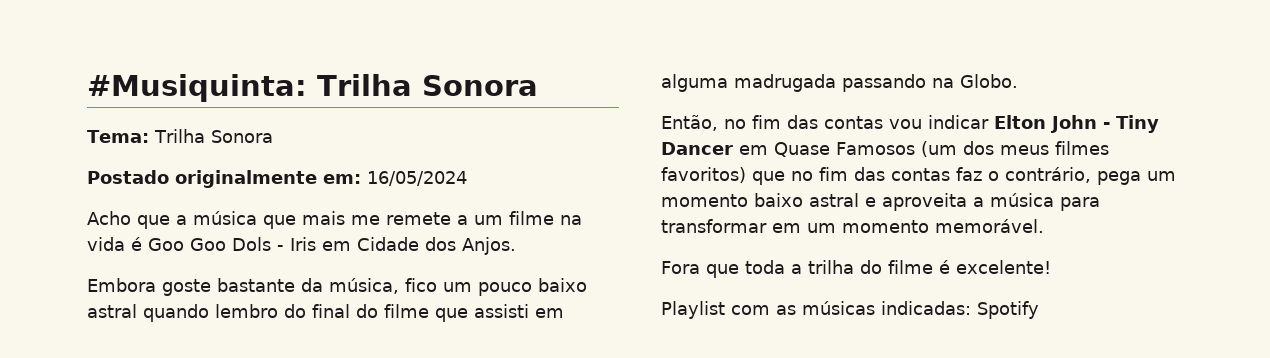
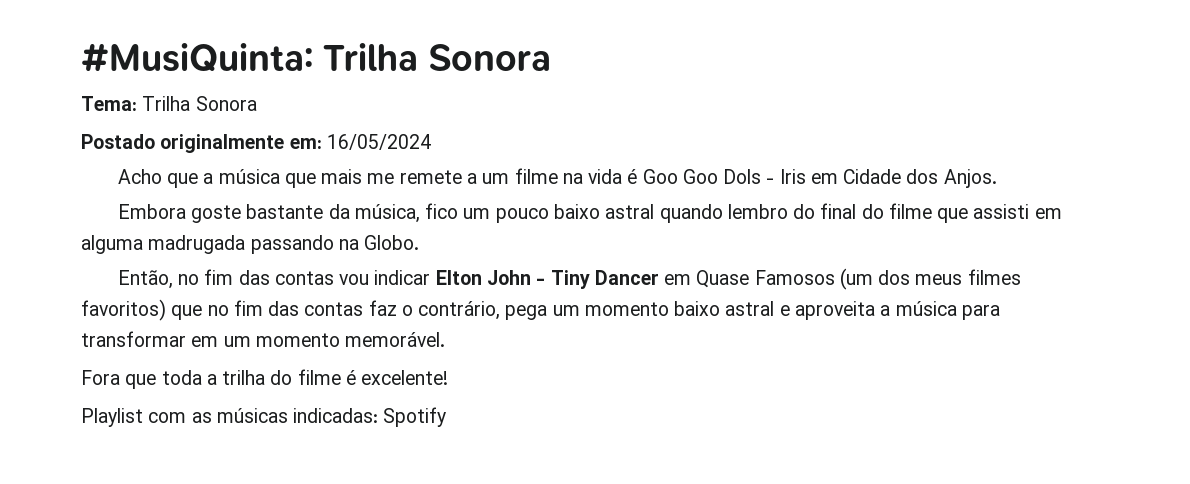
[87,74,307,102] #Musiquinta: -> [81,43,313,72] #MusiQuinta:

